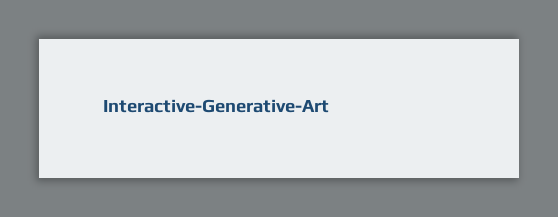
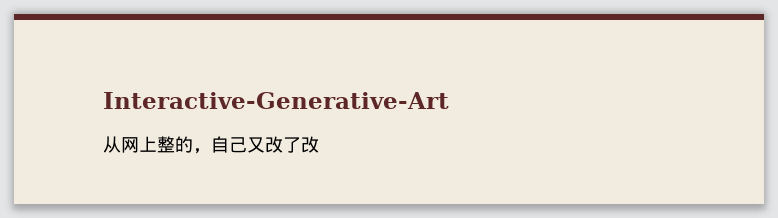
(329, 106) none -> [103,136,319,154] // 从网上整的，自己又改了改

